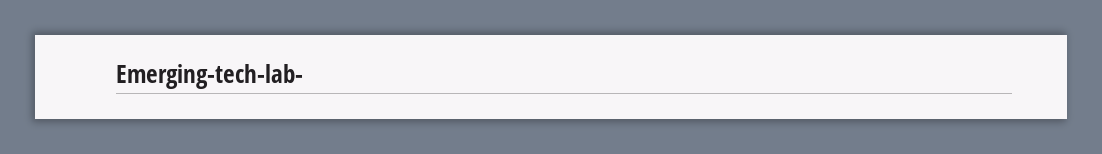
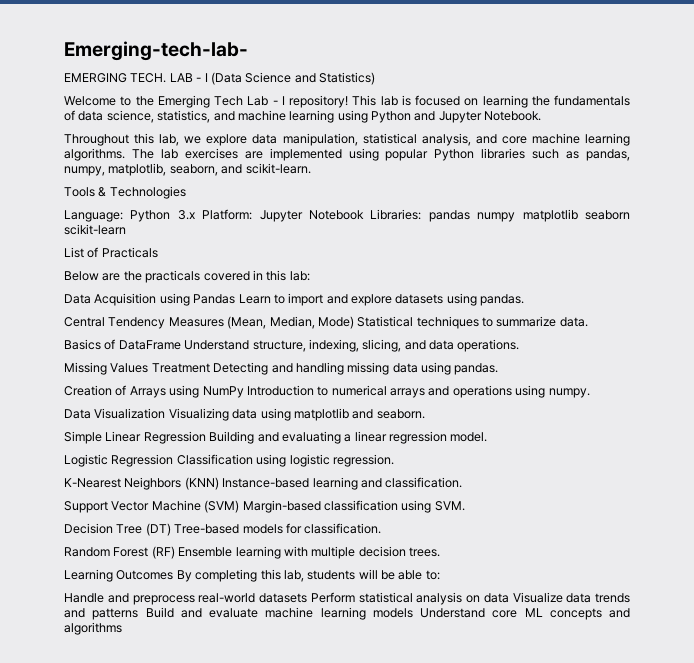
(303, 76) none -> [64,72,375,85] [64,95,630,108] [64,110,542,123] [64,133,630,146] [64,148,631,161] [64,163,311,176] [64,186,186,199] [64,209,630,222] [64,224,126,235] [64,247,158,258] [64,270,310,283] [64,293,525,306] [64,316,588,329] [64,339,520,352] [64,362,499,375] [64,385,590,398] [64,408,425,421] [64,431,488,444] [64,454,394,467] [64,477,463,490] [64,500,465,513] [64,523,382,536] [64,546,440,559] [64,569,440,582] [64,592,630,605] [64,607,630,620] [64,622,122,635] // EMERGING TECH. LAB - I (Data Science and Statistics) // Welcome to the Emerging Tech Lab - I repository! This lab is focused on learning the fundamentals of data science, statistics, and machine learning using Python and Jupyter Notebook. // Throughout this lab, we explore data manipulation, statistical analysis, and core machine learning algorithms. The lab exercises are implemented using popular Python libraries such as pandas, numpy, matplotlib, seaborn, and scikit-learn. // Tools & Technologies // Language: Python 3.x Platform: Jupyter Notebook Libraries: pandas numpy matplotlib seaborn scikit-learn // List of Practicals // Below are the practicals covered in this lab: // Data Acquisition using Pandas Learn to import and explore datasets using pandas. // Central Tendency Measures (Mean, Median, Mode) Statistical techniques to summarize data. // Basics of DataFrame Understand structure, indexing, slicing, and data operations. // Missing Values Treatment Detecting and handling missing data using pandas. // Creation of Arrays using NumPy Introduction to numerical arrays and operations using numpy. // Data Visualization Visualizing data using matplotlib and seaborn. // Simple Linear Regression Building and evaluating a linear regression model. // Logistic Regression Classification using logistic regression. // K-Nearest Neighbors (KNN) Instance-based learning and classification. // Support Vector Machine (SVM) Margin-based classification using SVM. // Decision Tree (DT) Tree-based models for classification. // Random Forest (RF) Ensemble learning with multiple decision trees. // Learning Outcomes By completing this lab, students will be able to: // Handle and preprocess real-world datasets Perform statistical analysis on data Visualize data trends and patterns Build and evaluate machine learning models Understand core ML concepts and algorithms

